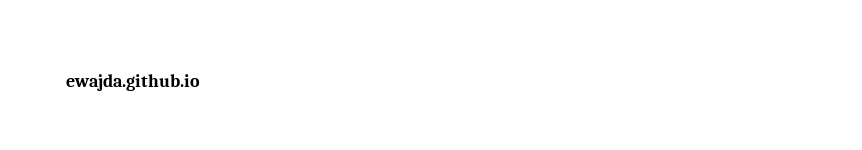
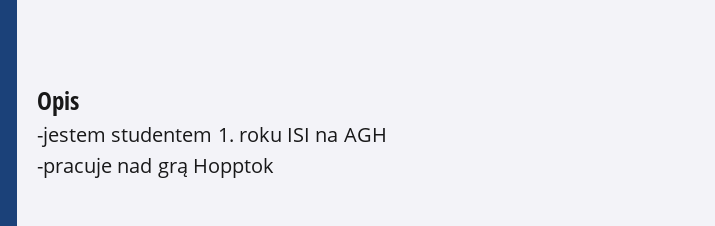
[66,74,200,91] ewajda.github.io -> [37,91,79,116] [37,126,387,147] [37,157,274,178] Opis // -jestem studentem 1. roku ISI na AGH // -pracuje nad grą Hopptok

